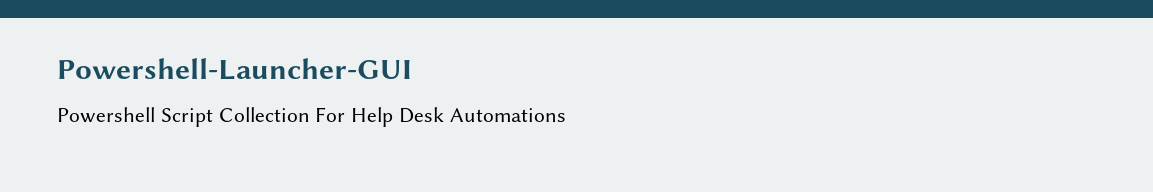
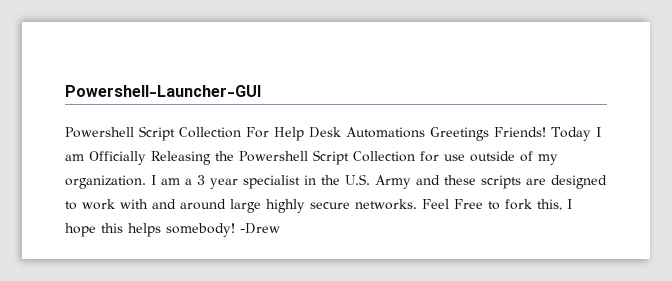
(566, 115) none -> [430,127,601,141] [65,150,558,165] [65,174,607,189] [65,199,572,213] [65,223,280,237] Greetings Friends! Today I am Officially Releasing the Powershell Script Collection for use outside of my organization. I am a 3 year specialist in the U.S. Army and these scripts are designed to work with and around large highly secure networks. Feel Free to fork this, I hope this helps somebody! -Drew

